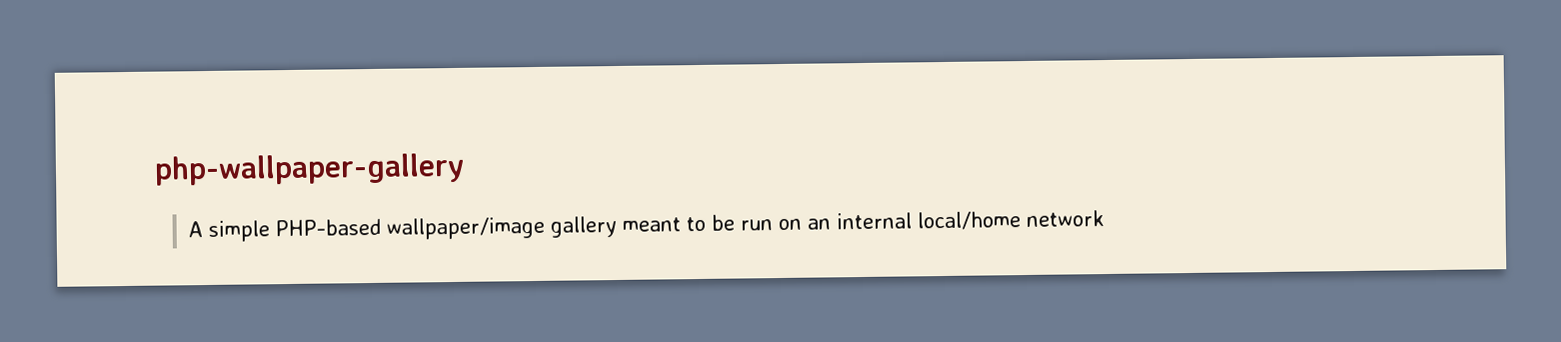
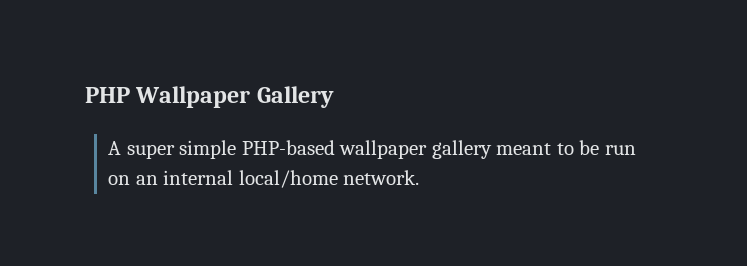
[154,152,465,186] php-wallpaper-gallery -> [85,86,334,108] PHP Wallpaper Gallery
(203, 229) none -> [126,144,175,159] super
[385,216,545,240] wallpaper/image -> [339,140,428,159] wallpaper
[1025,210,1105,228] network -> [343,170,420,185] network.

